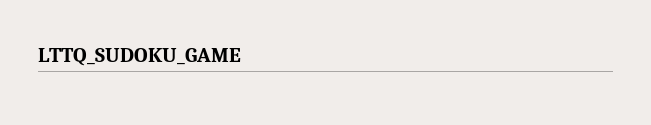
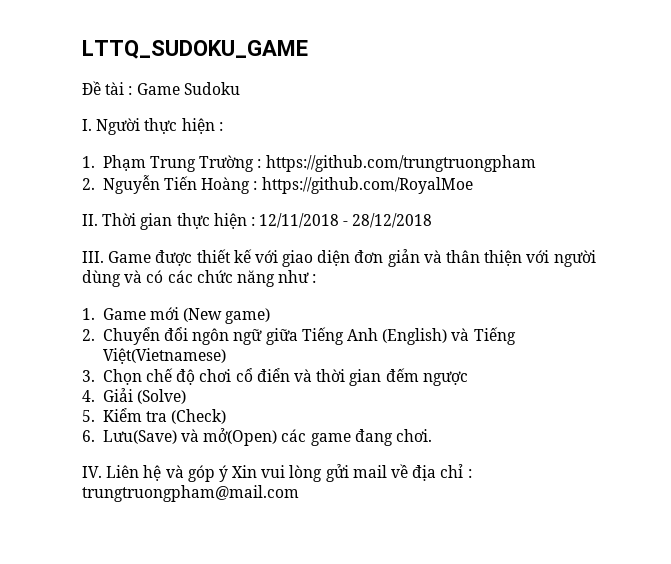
(241, 57) none -> [82,81,240,95] [82,118,223,135] [82,155,536,172] [82,175,473,194] [82,213,433,230] [82,249,596,267] [82,270,317,287] [82,307,271,324] [82,327,516,345] [102,348,226,364] [82,368,468,386] [82,388,187,404] [82,408,227,424] [82,428,433,446] [82,464,472,482] [82,485,299,502] // Đề tài : Game Sudoku // I. Người thực hiện : // 1. Phạm Trung Trường : https://github.com/trungtruongpham // 2. Nguyễn Tiến Hoàng : https://github.com/RoyalMoe // II. Thời gian thực hiện : 12/11/2018 - 28/12/2018 // III. Game được thiết kế với giao diện đơn giản và thân thiện với người dùng và có các chức năng như : // 1. Game mới (New game) // 2. Chuyển đổi ngôn ngữ giữa Tiếng Anh (English) và Tiếng Việt(Vietnamese) // 3. Chọn chế độ chơi cổ điển và thời gian đếm ngược // 4. Giải (Solve) // 5. Kiểm tra (Check) // 6. Lưu(Save) và mở(Open) các game đang chơi. // IV. Liên hệ và góp ý Xin vui lòng gửi mail về địa chỉ : trungtruongpham@mail.com

